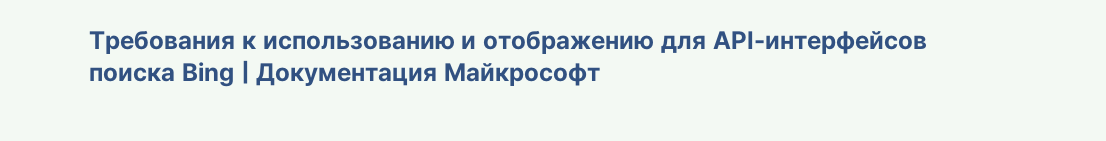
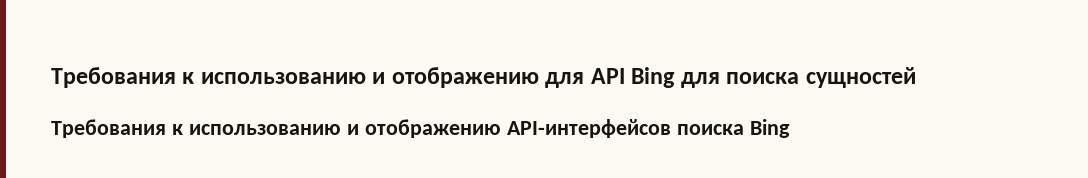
[712,31,927,54] [89,60,600,87] API-интерфейсов поиска Bing | Документация Майкрософт -> [590,67,916,88] [51,119,790,138] API Bing для поиска сущностей // Требования к использованию и отображению API-интерфейсов поиска Bing

